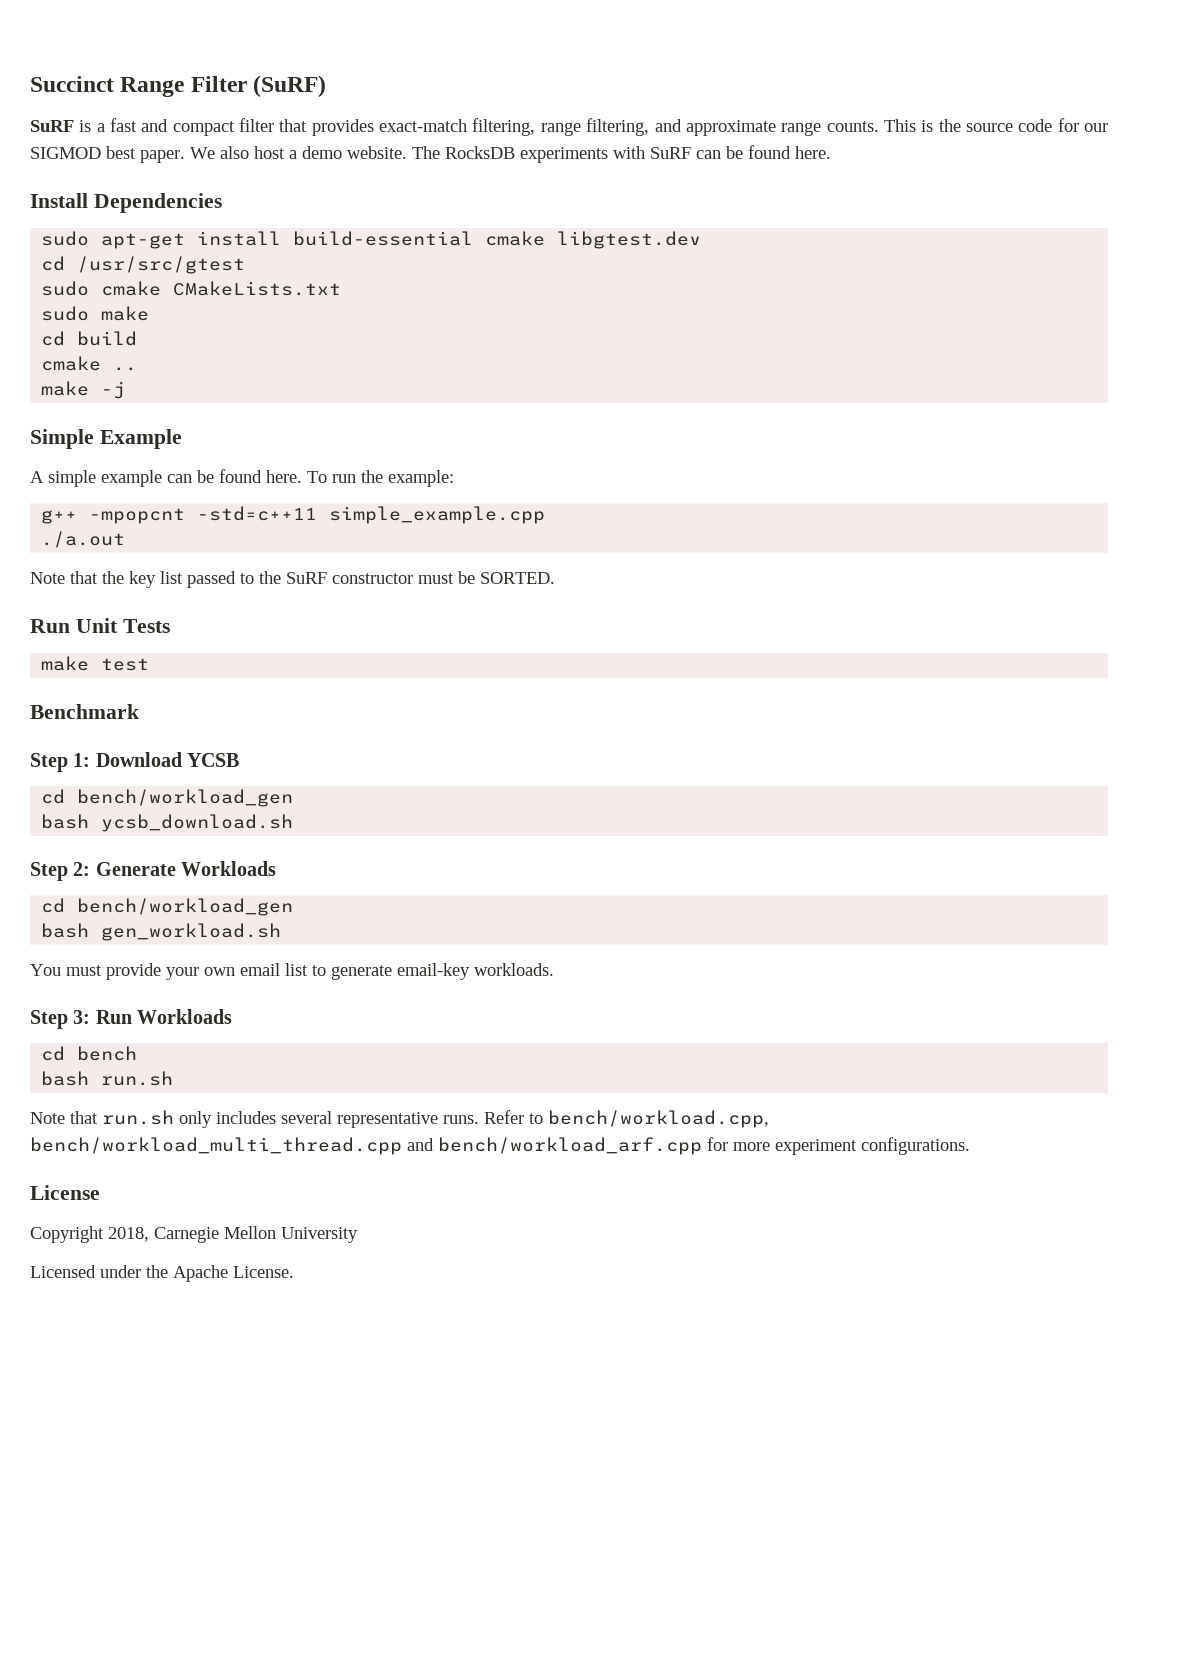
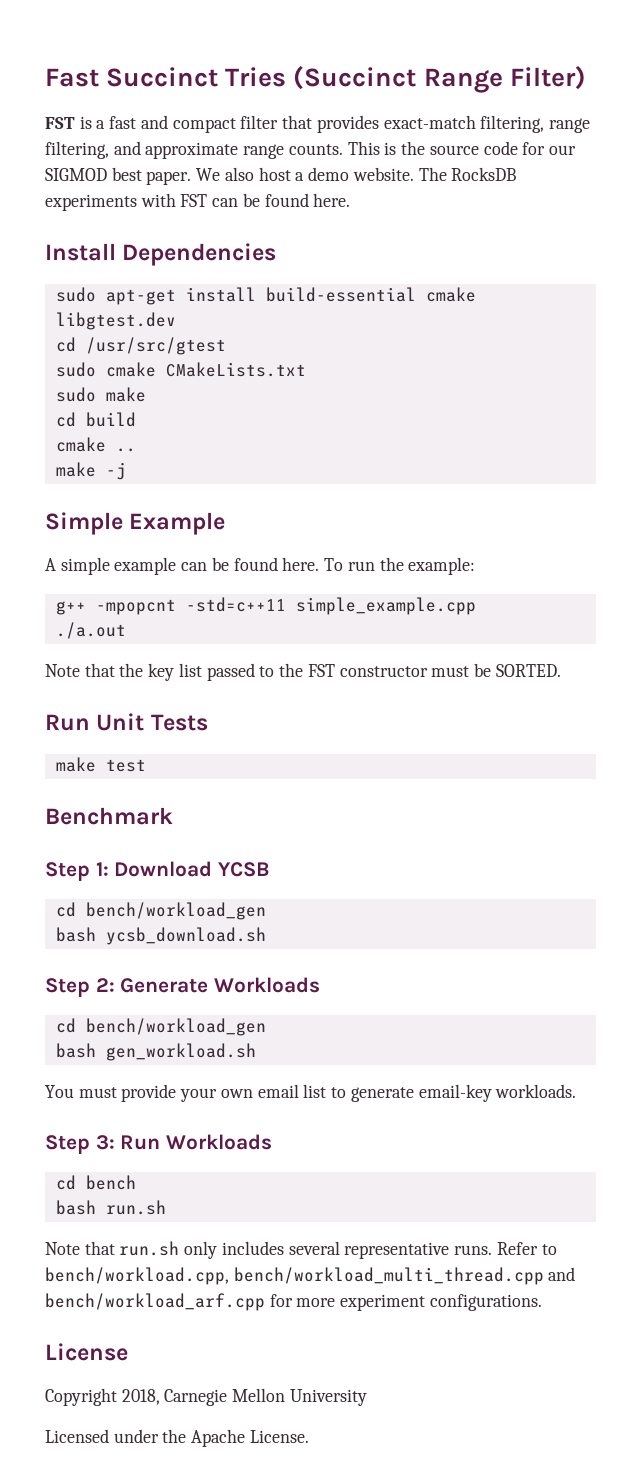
[30,75,327,97] [30,120,74,132] Succinct Range Filter (SuRF) // SuRF -> [45,66,586,93] [45,117,75,129] Fast Succinct Tries (Succinct Range Filter) // FST
[650,147,691,159] SuRF -> [180,194,208,207] FST
[286,572,327,584] SuRF -> [307,664,335,677] FST

